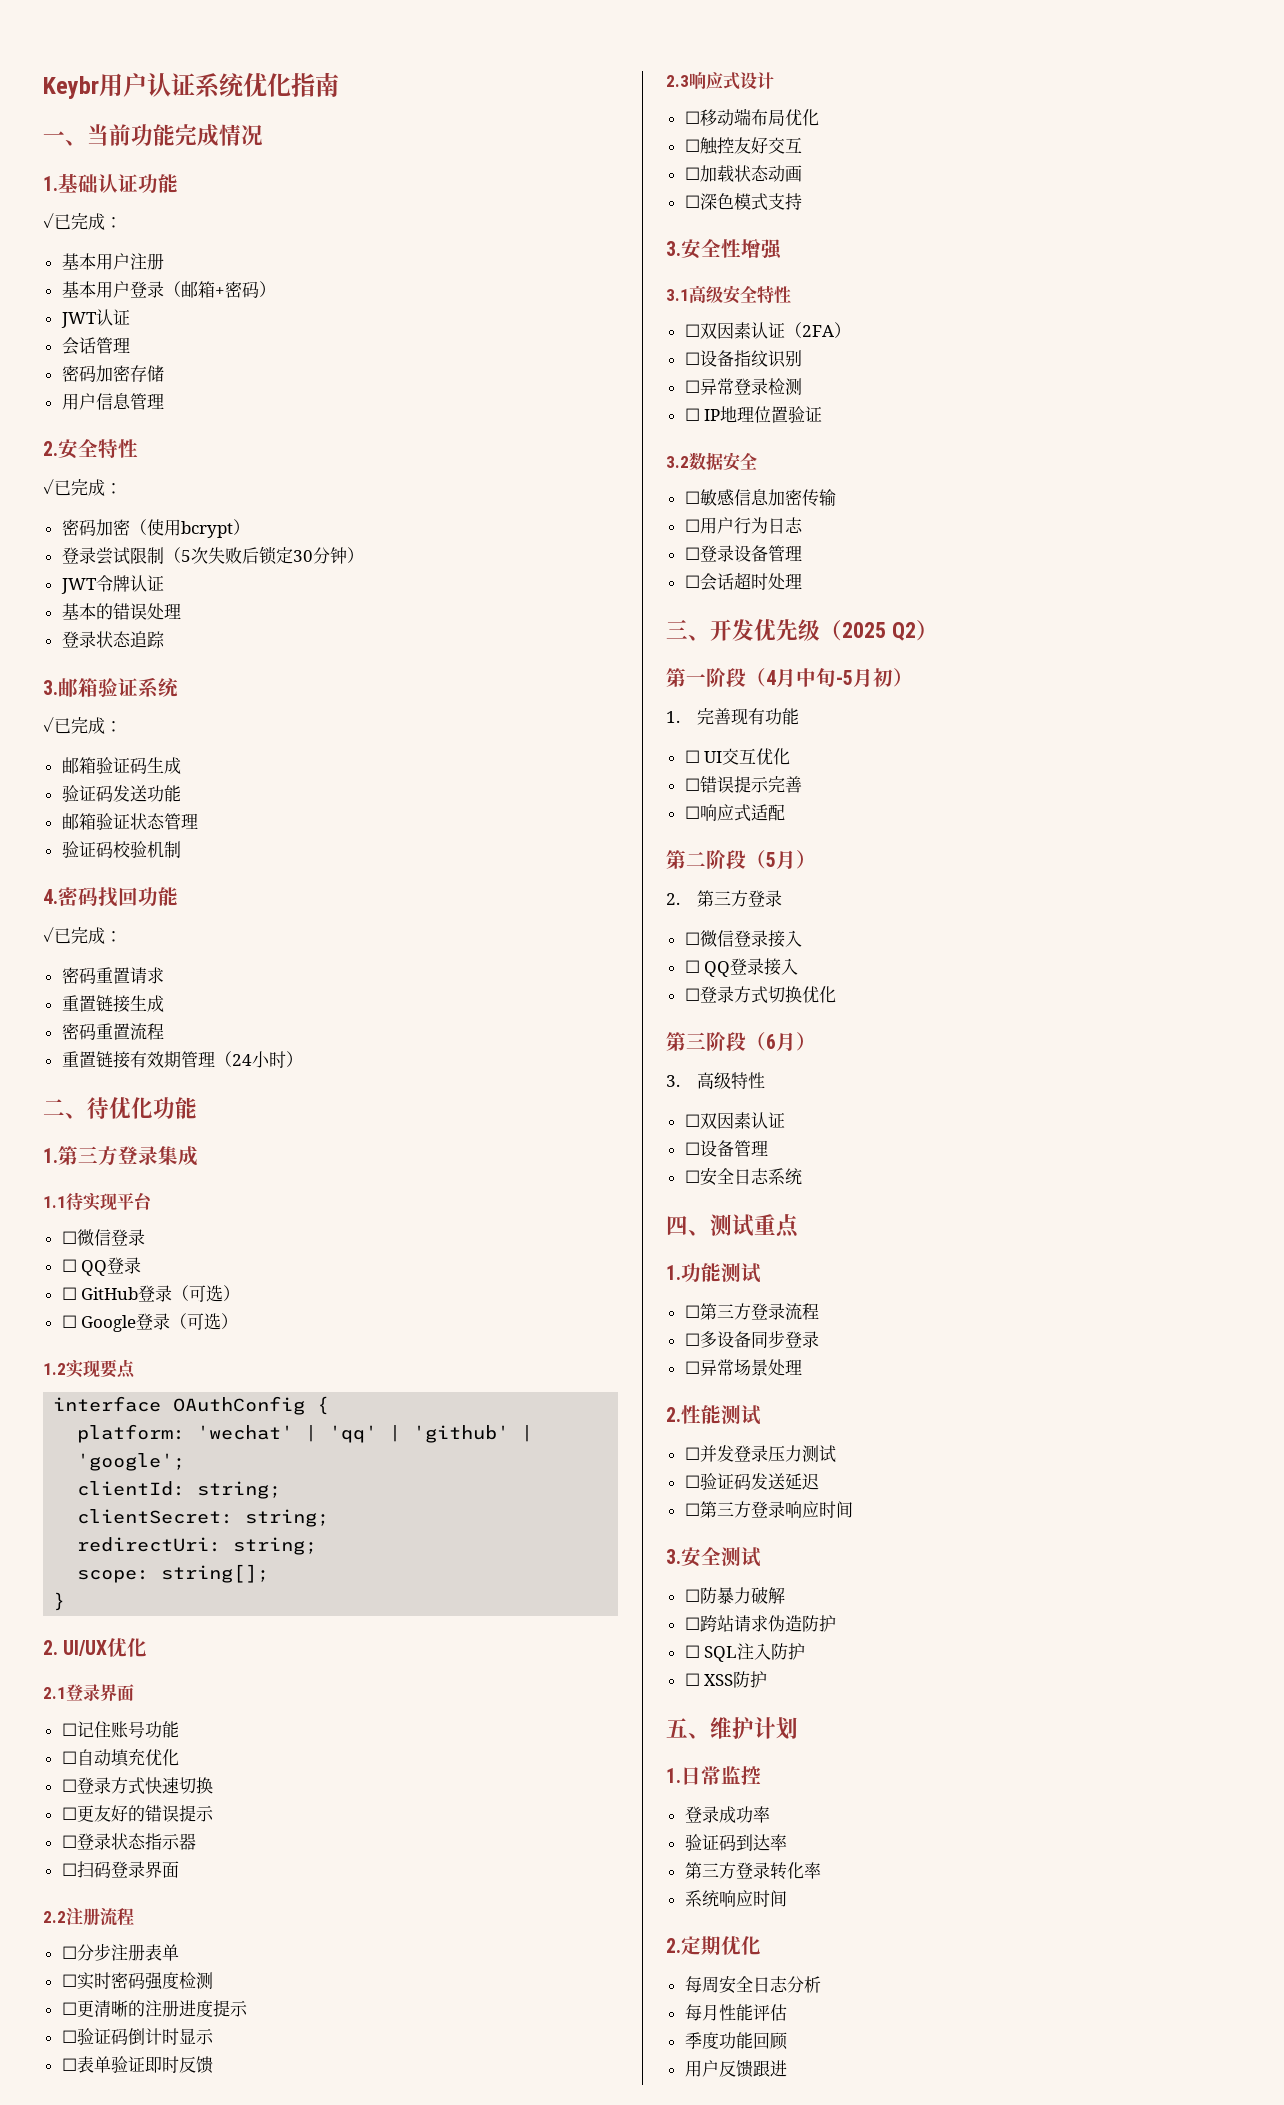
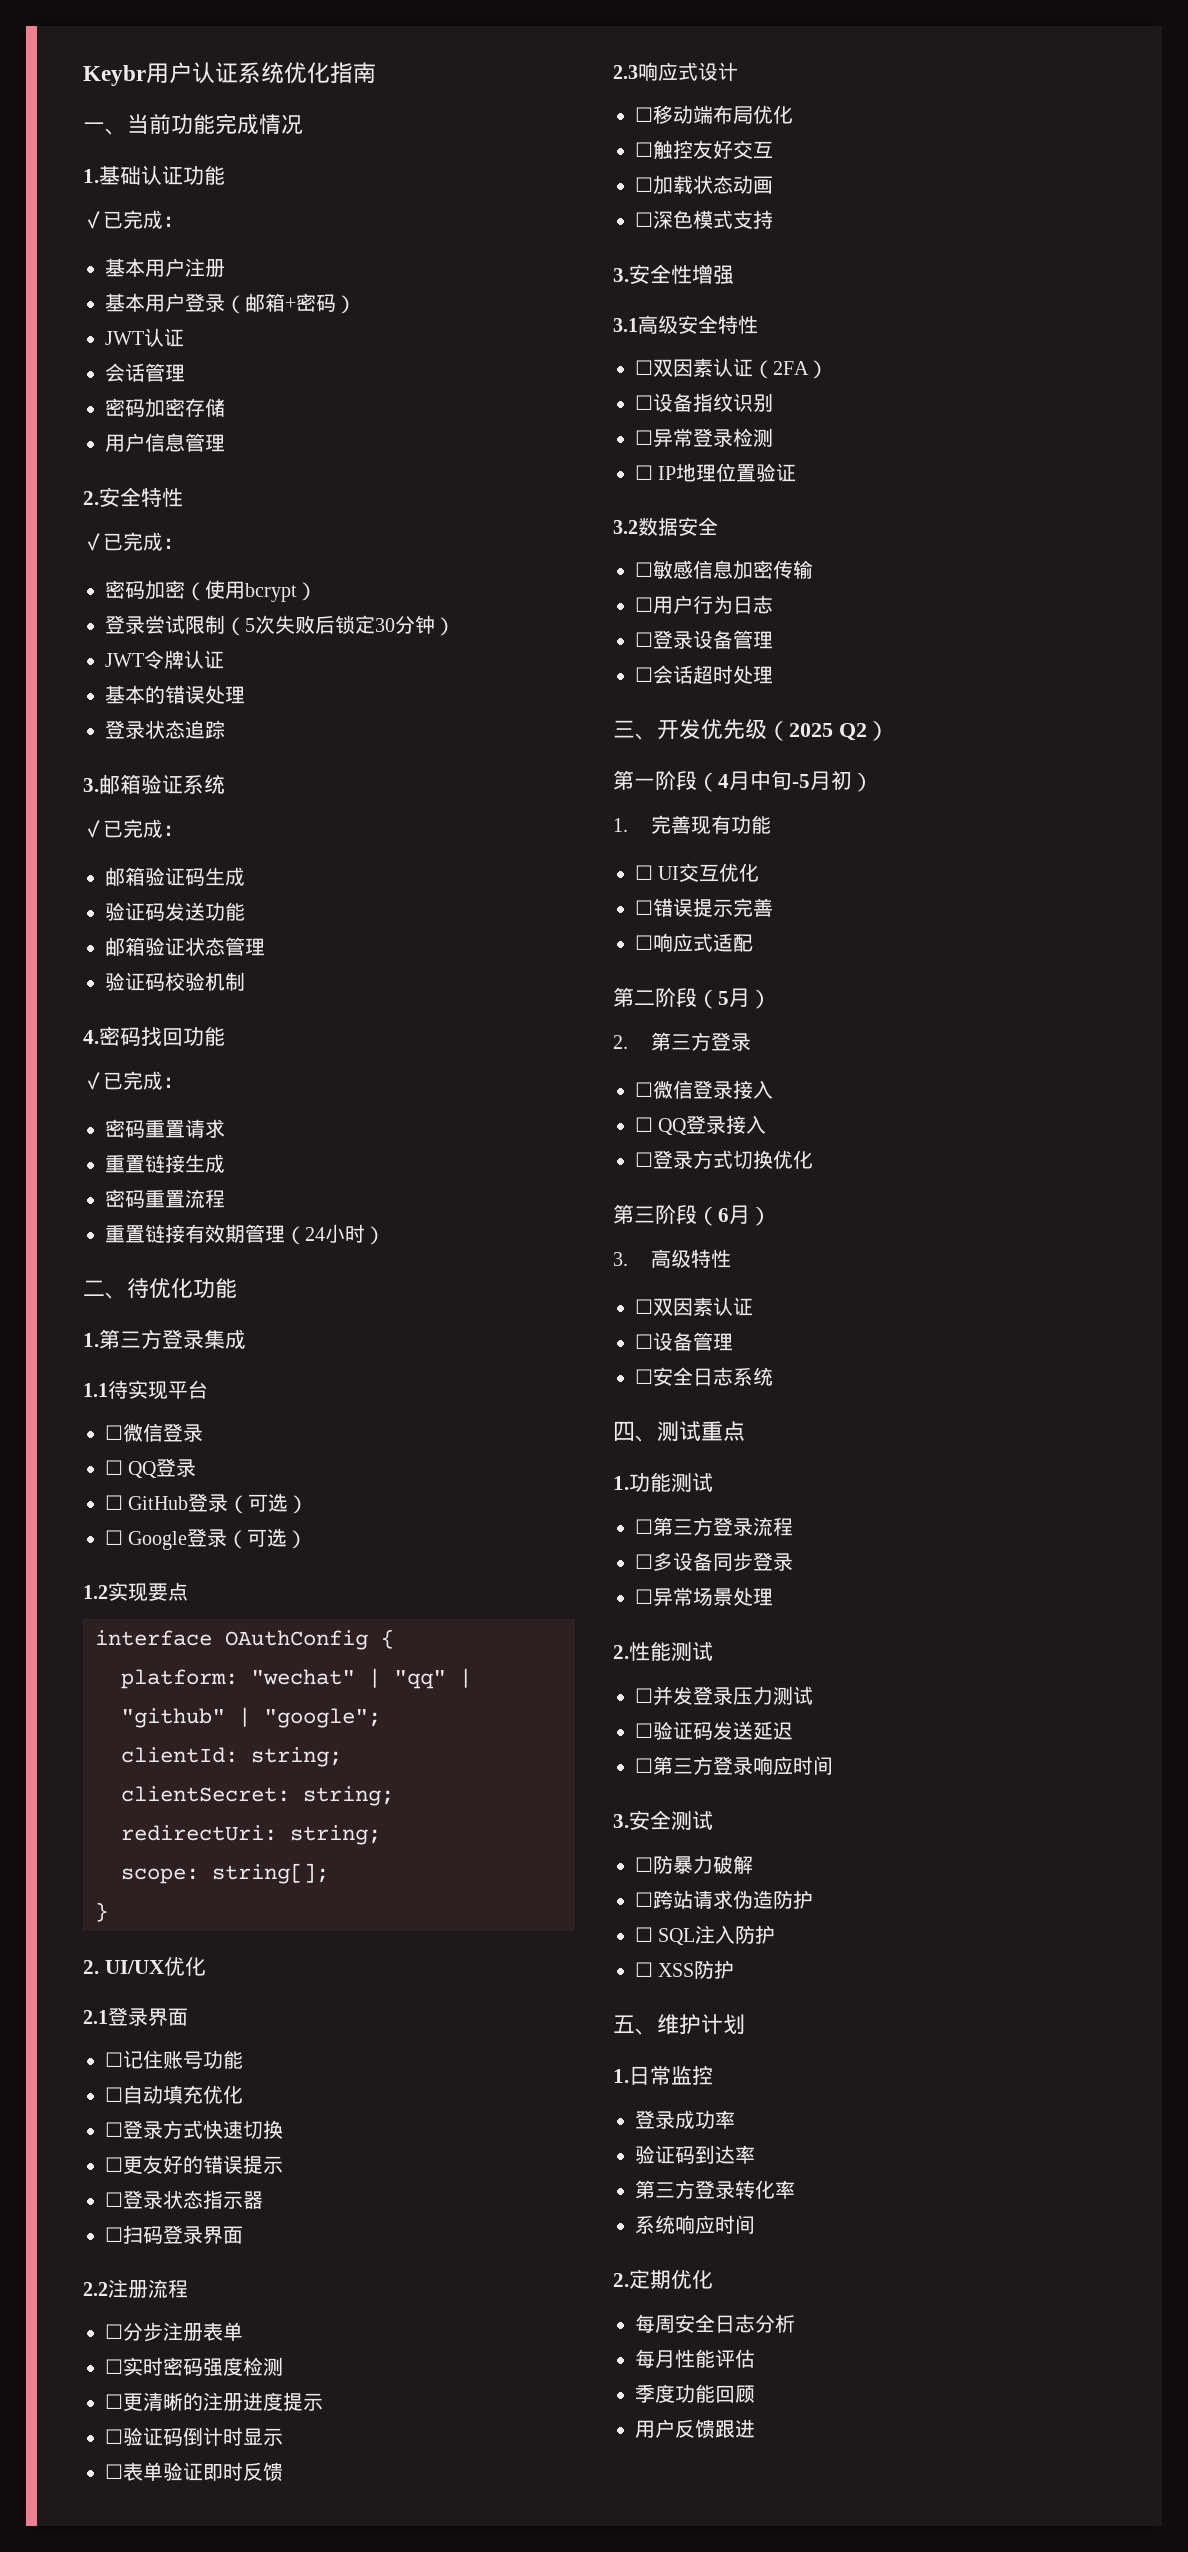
[197,1425,534,1443] [77,1453,186,1471] 'wechat' | 'qq' | 'github' | 'google'; -> [251,1668,472,1689] [121,1707,381,1728] "wechat" | "qq" | "github" | "google";

